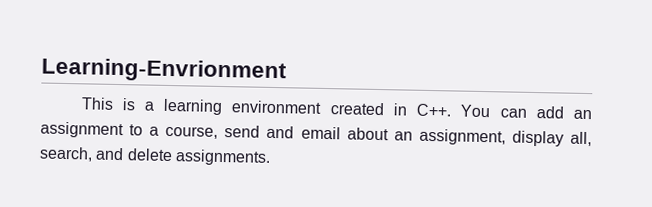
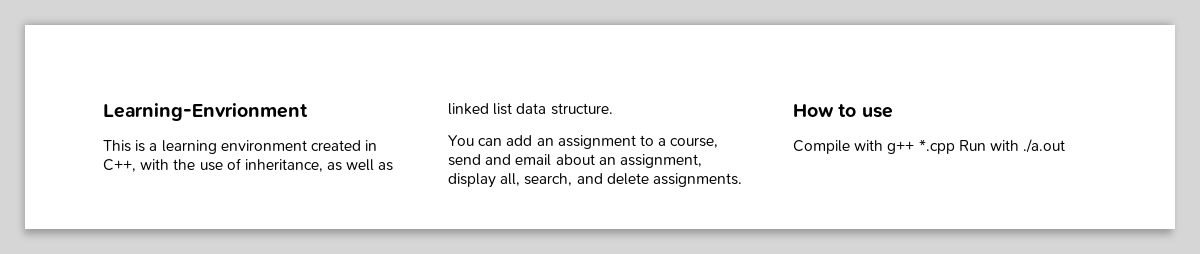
[416,103,453,117] C++. -> [103,158,394,172] [448,103,613,115] C++, with the use of inheritance, as well as linked list data structure. //
(271, 157) none -> [793,104,893,118] [793,139,1066,154] // How to use // Compile with g++ *.cpp Run with ./a.out

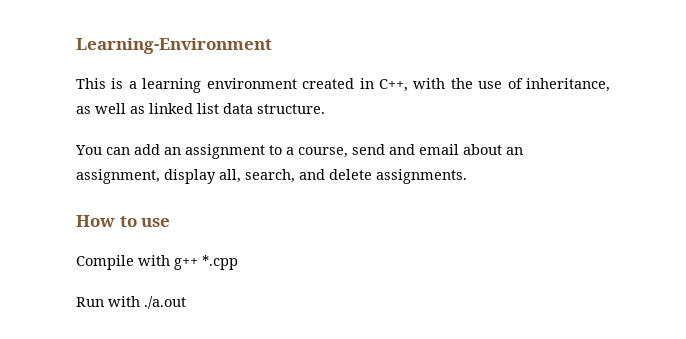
[103,103,308,121] Learning-Envrionment -> [76,38,272,54] Learning-Environment
(955, 146) none -> (238, 262) //

